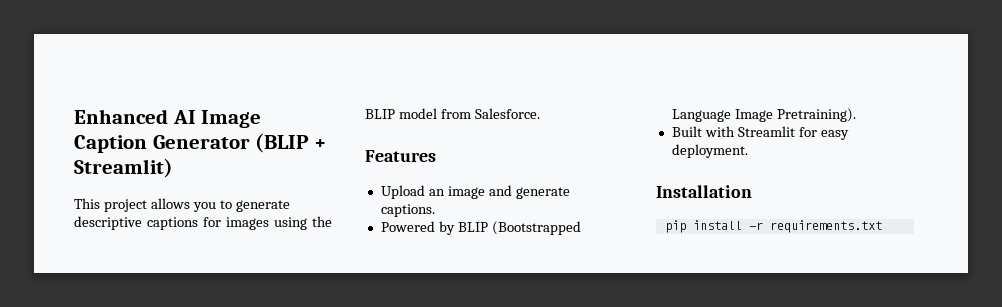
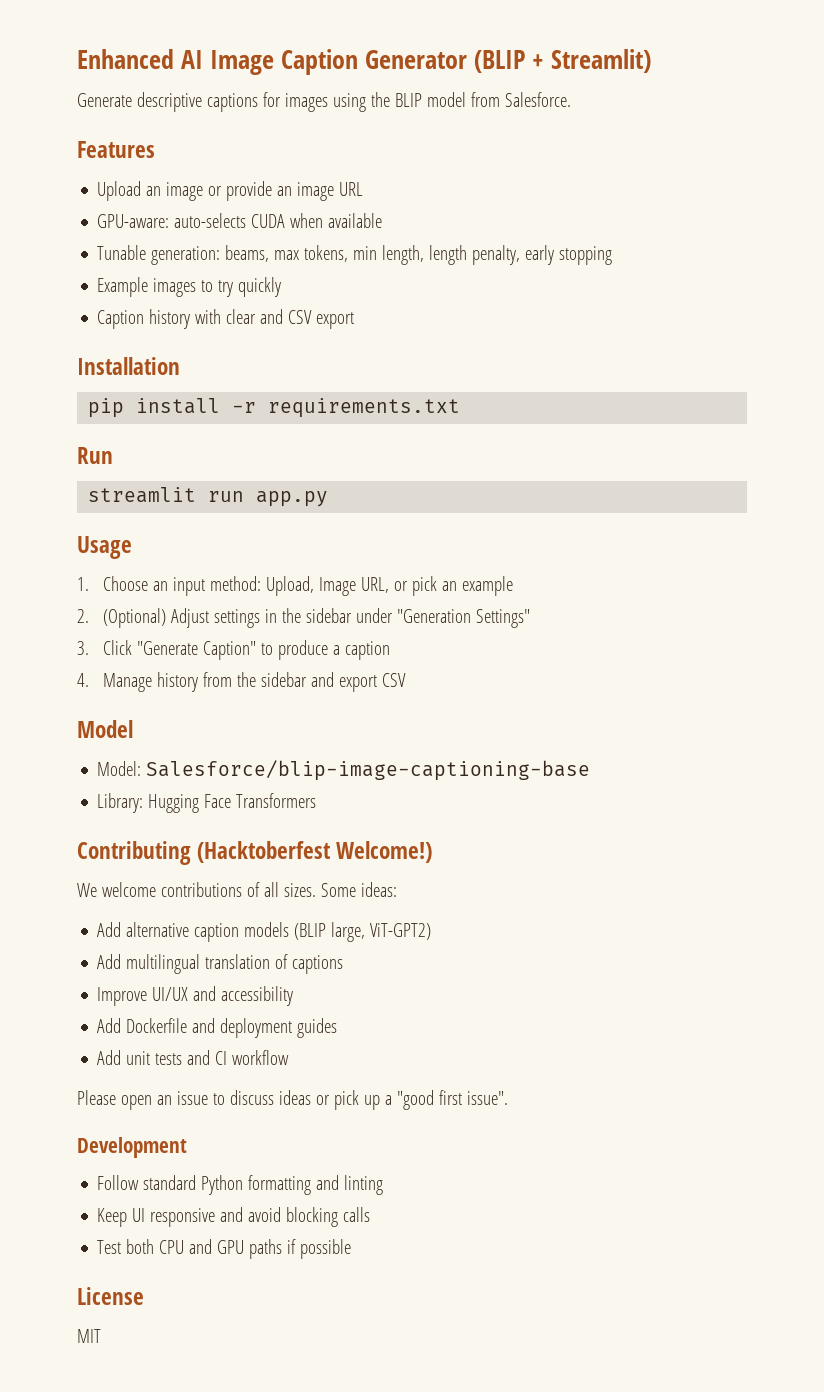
[74,198,290,212] This project allows you to generate -> [77,93,132,107] Generate
[488,185,570,199] [380,204,435,217] [380,221,581,235] [671,108,856,122] [671,126,849,140] [671,144,748,158] and generate captions. // Powered by BLIP (Bootstrapped Language Image Pretraining). // Built with Streamlit for easy deployment. -> [208,181,364,201] [97,213,383,228] [97,245,613,265] [97,277,282,297] [97,309,355,329] or provide an image URL // GPU-aware: auto-selects CUDA when available // Tunable generation: beams, max tokens, min length, length penalty, early stopping // Example images to try quickly // Caption history with clear and CSV export
(882, 226) none -> [77,447,113,464] [88,487,329,507] [77,536,132,559] [77,576,514,596] [77,608,531,628] [77,640,391,660] [77,672,407,692] [77,720,133,738] [97,760,591,781] [97,793,317,813] [77,841,433,865] [77,882,397,897] [97,922,432,942] [97,954,344,974] [97,986,294,1006] [97,1018,338,1038] [97,1050,290,1065] [77,1090,508,1110] [77,1137,187,1158] [97,1175,384,1195] [97,1207,371,1227] [97,1239,352,1259] [77,1287,144,1305] [77,1329,101,1343] // Run // streamlit run app.py // Usage // 1. Choose an input method: Upload, Image URL, or pick an example // 2. (Optional) Adjust settings in the sidebar under "Generation Settings" // 3. Click "Generate Caption" to produce a caption // 4. Manage history from the sidebar and export CSV // Model // Model: Salesforce/blip-image-captioning-base // Library: Hugging Face Transformers // Contributing (Hacktoberfest Welcome!) // We welcome contributions of all sizes. Some ideas: // Add alternative caption models (BLIP large, ViT-GPT2) // Add multilingual translation of captions // Improve UI/UX and accessibility // Add Dockerfile and deployment guides // Add unit tests and CI workflow // Please open an issue to discuss ideas or pick up a "good first issue". // Development // Follow standard Python formatting and linting // Keep UI responsive and avoid blocking calls // Test both CPU and GPU paths if possible // License // MIT

